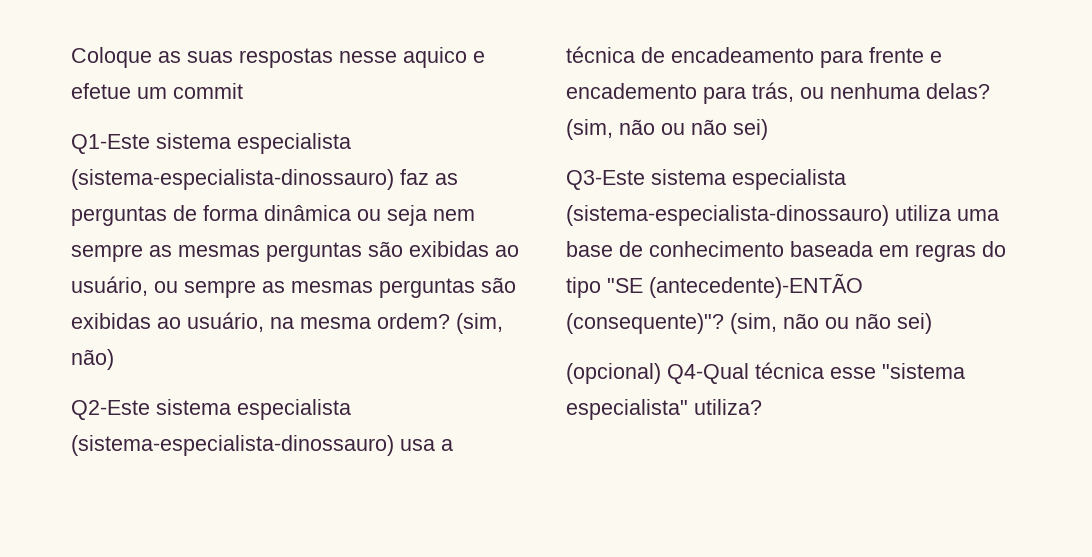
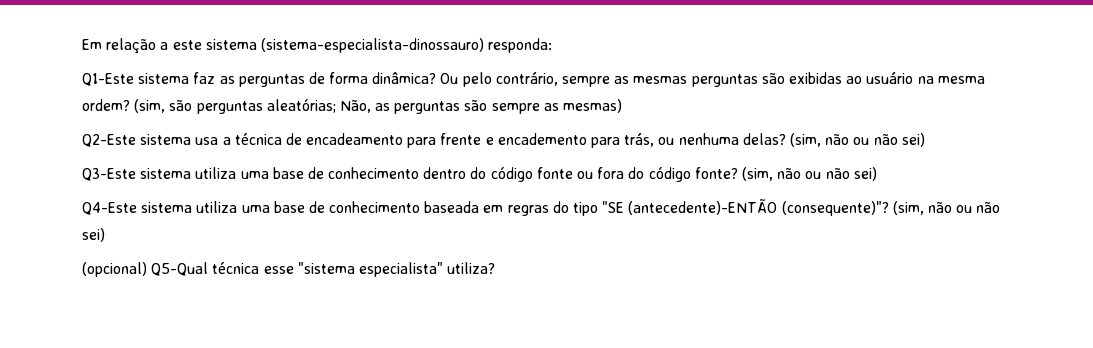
[71,47,485,68] [71,83,243,99] Coloque as suas respostas nesse aquico e efetue um commit -> [82,38,553,54] Em relação a este sistema (sistema-especialista-dinossauro) responda:
[237,133,351,154] [71,169,394,190] especialista (sistema-especialista-dinossauro) -> (190, 78) none
[264,205,475,226] [71,241,519,262] [71,276,516,298] [71,312,503,334] [71,349,114,370] dinâmica ou seja nem sempre as mesmas perguntas são exibidas ao usuário, ou sempre as mesmas perguntas são exibidas ao usuário, na mesma ordem? (sim, não) -> [372,72,985,87] [82,98,623,114] dinâmica? Ou pelo contrário, sempre as mesmas perguntas são exibidas ao usuário na mesma ordem? (sim, são perguntas aleatórias; Não, as perguntas são sempre as mesmas)
[237,399,351,420] [71,435,394,456] especialista (sistema-especialista-dinossauro) -> (192, 139) none
[732,169,846,190] [566,205,889,226] especialista (sistema-especialista-dinossauro) -> [195,166,877,182] [82,202,193,215] utiliza uma base de conhecimento dentro do código fonte ou fora do código fonte? (sim, não ou não sei) // Q4-Este sistema
[667,363,749,384] Q4-Qual -> [151,262,209,276] Q5-Qual

